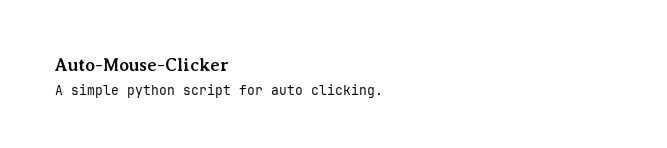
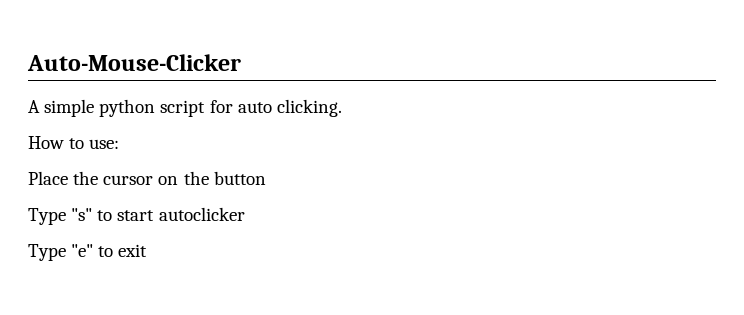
(383, 91) none -> [28,136,120,149] [28,171,266,185] [28,207,245,225] [28,244,148,261] // How to use: // Place the cursor on the button // Type "s" to start autoclicker // Type "e" to exit

